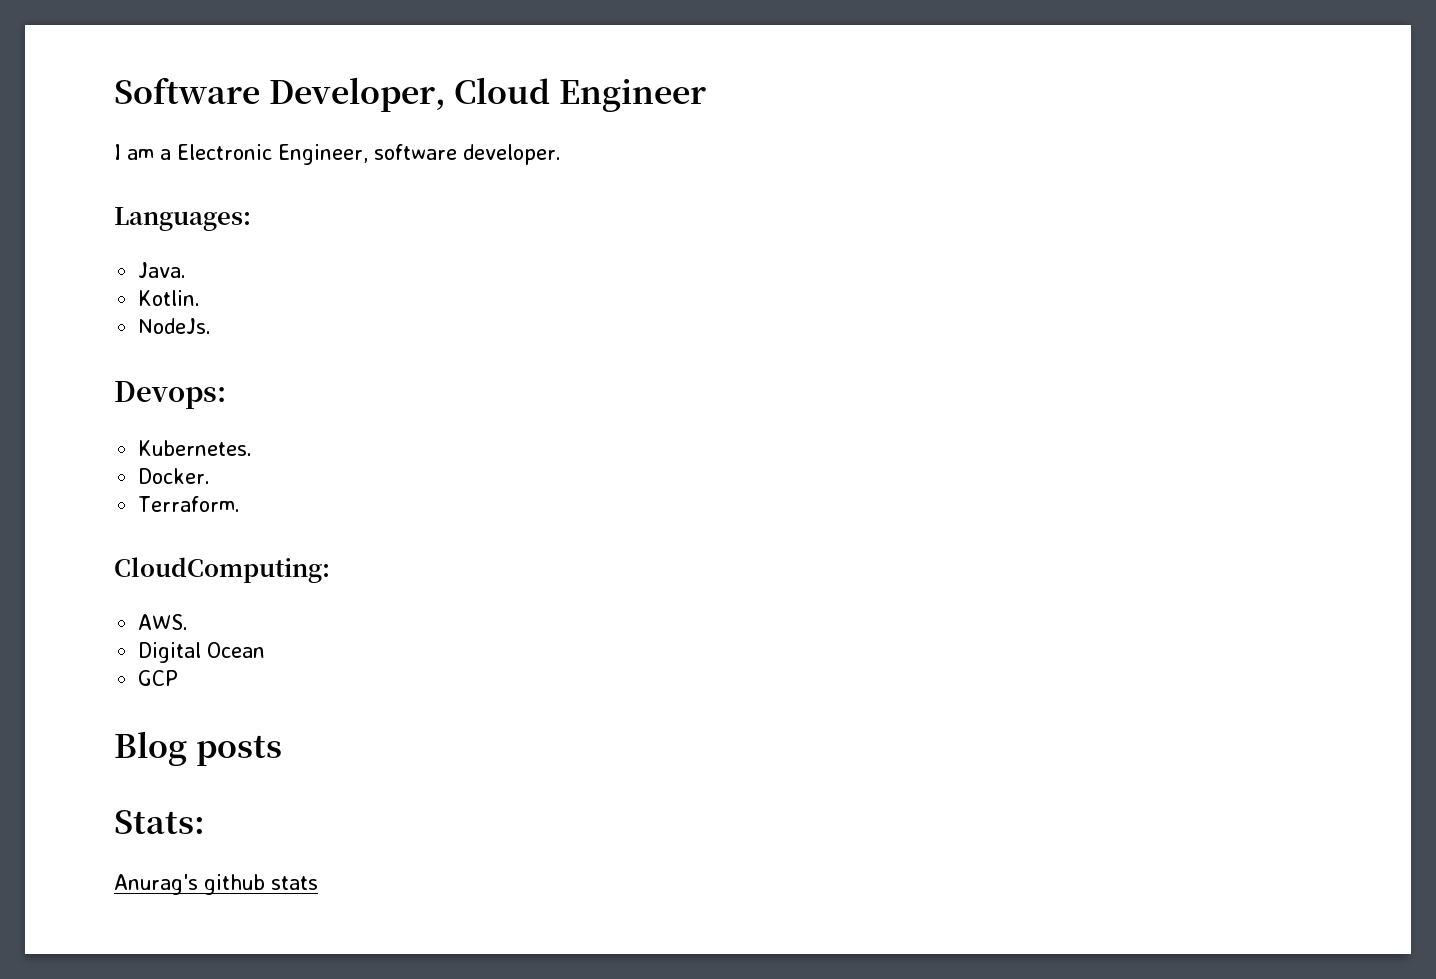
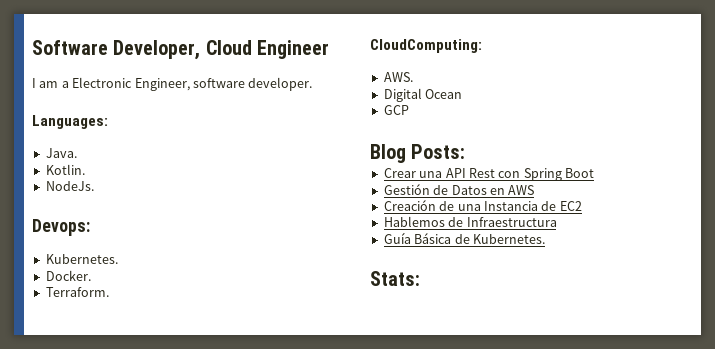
[195,735,282,766] [114,810,205,834] [114,874,318,895] posts // Stats: // Anurag's github stats -> [411,144,466,159] [383,168,594,181] [383,184,535,195] [383,200,582,211] [383,216,557,227] [383,232,545,244] [370,271,420,286] Posts: // Crear una API Rest con Spring Boot // Gestión de Datos en AWS // Creación de una Instancia de EC2 // Hablemos de Infraestructura // Guía Básica de Kubernetes. // Stats:

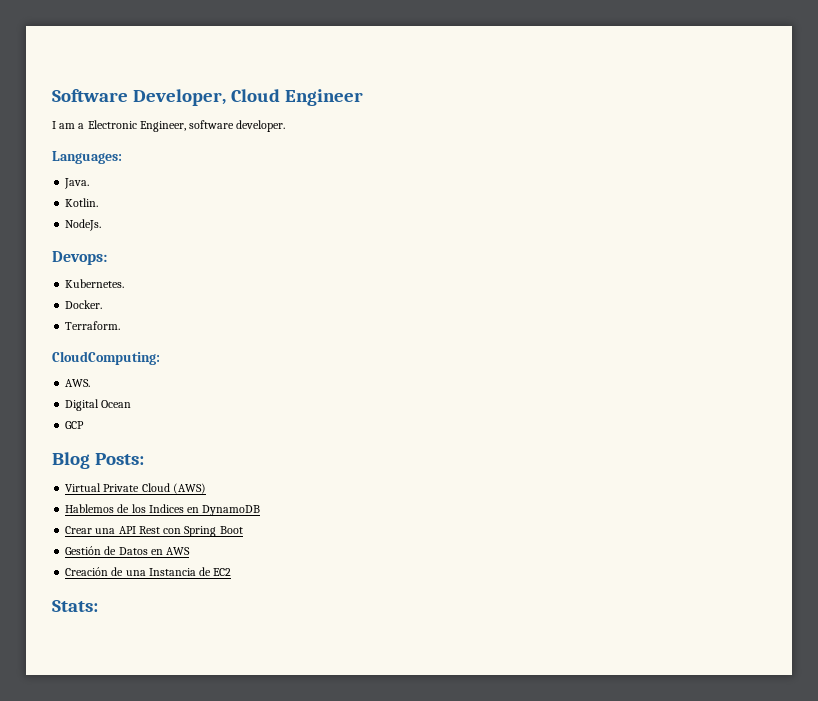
(466, 151) none -> [65,483,206,494] [65,504,261,516] // Virtual Private Cloud (AWS) // Hablemos de los Indices en DynamoDB
[383,216,557,227] [383,232,545,244] // Hablemos de Infraestructura // Guía Básica de Kubernetes. -> (232, 572) none

